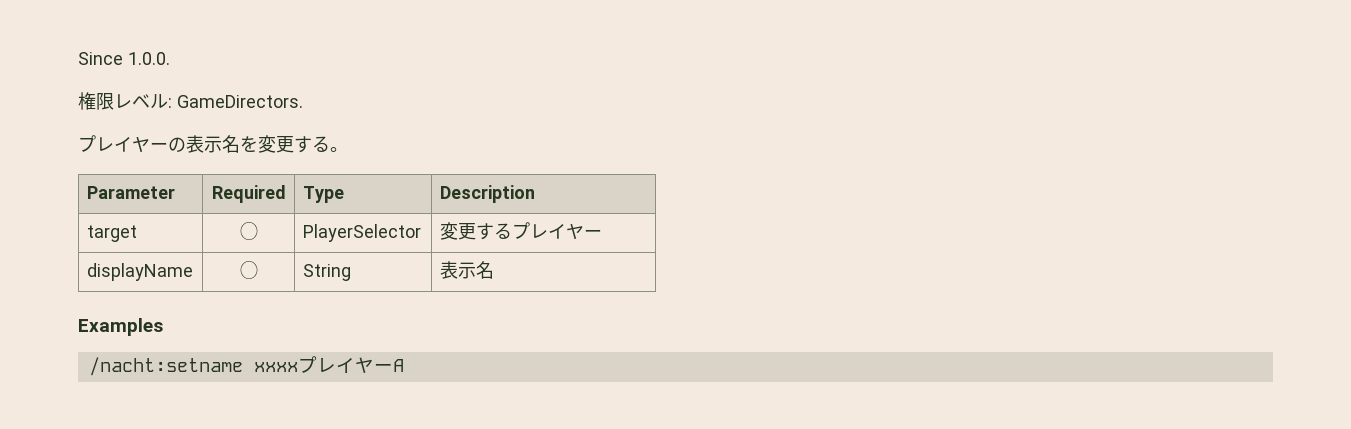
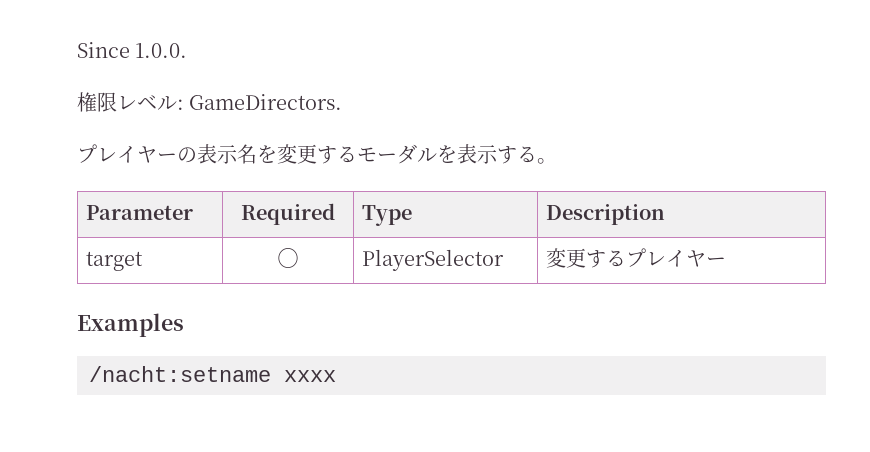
(330, 144) none -> [357,144,537,164] モーダルを表示する
[86,263,193,281] [239,261,258,279] [302,264,351,281] [439,261,494,279] // displayName | ◯ | String | 表示名 -> (726, 261) none
[297,356,404,373] プレイヤーA -> (336, 376) none

